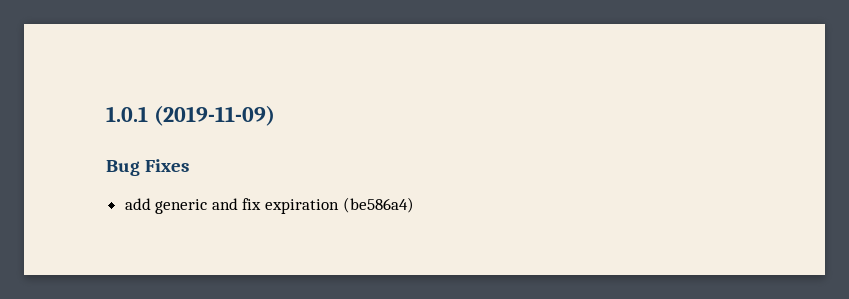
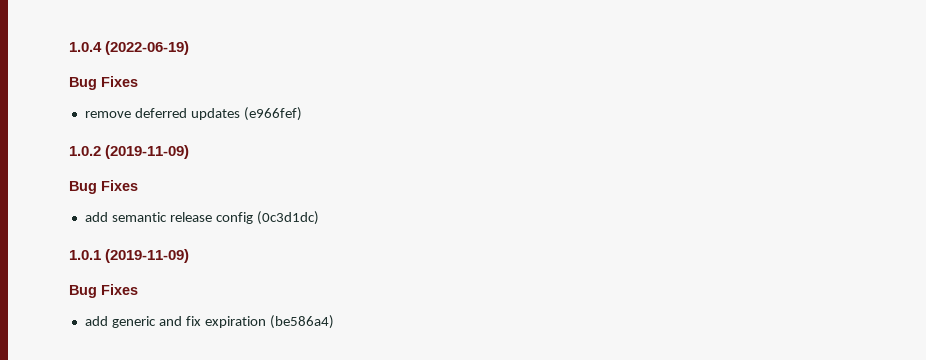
(106, 114) none -> [69,41,190,55] [69,76,138,90] [84,107,302,121] [69,145,190,159] [69,180,138,194] [84,211,319,225] 1.0.4 (2022-06-19) // Bug Fixes // remove deferred updates (e966fef) // 1.0.2 (2019-11-09) // Bug Fixes // add semantic release config (0c3d1dc) //

